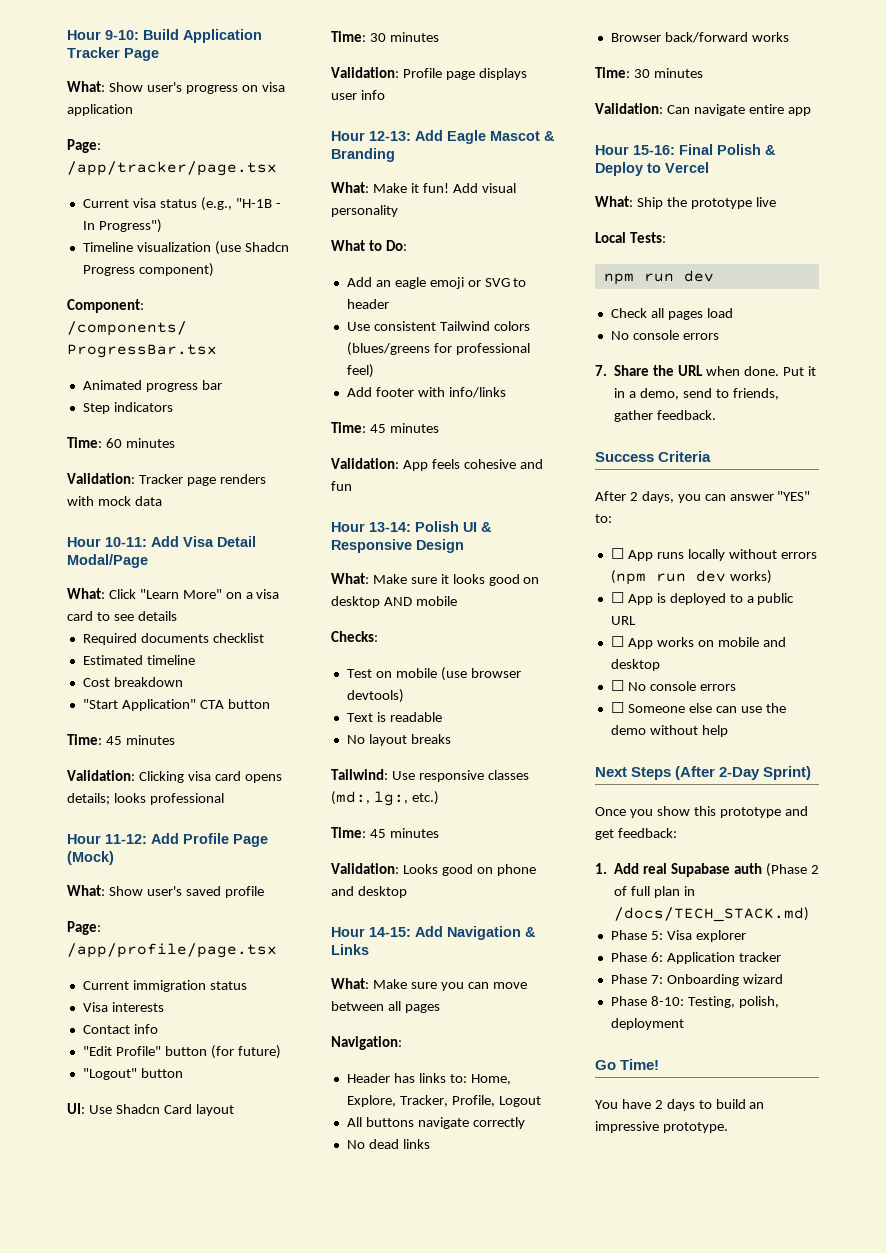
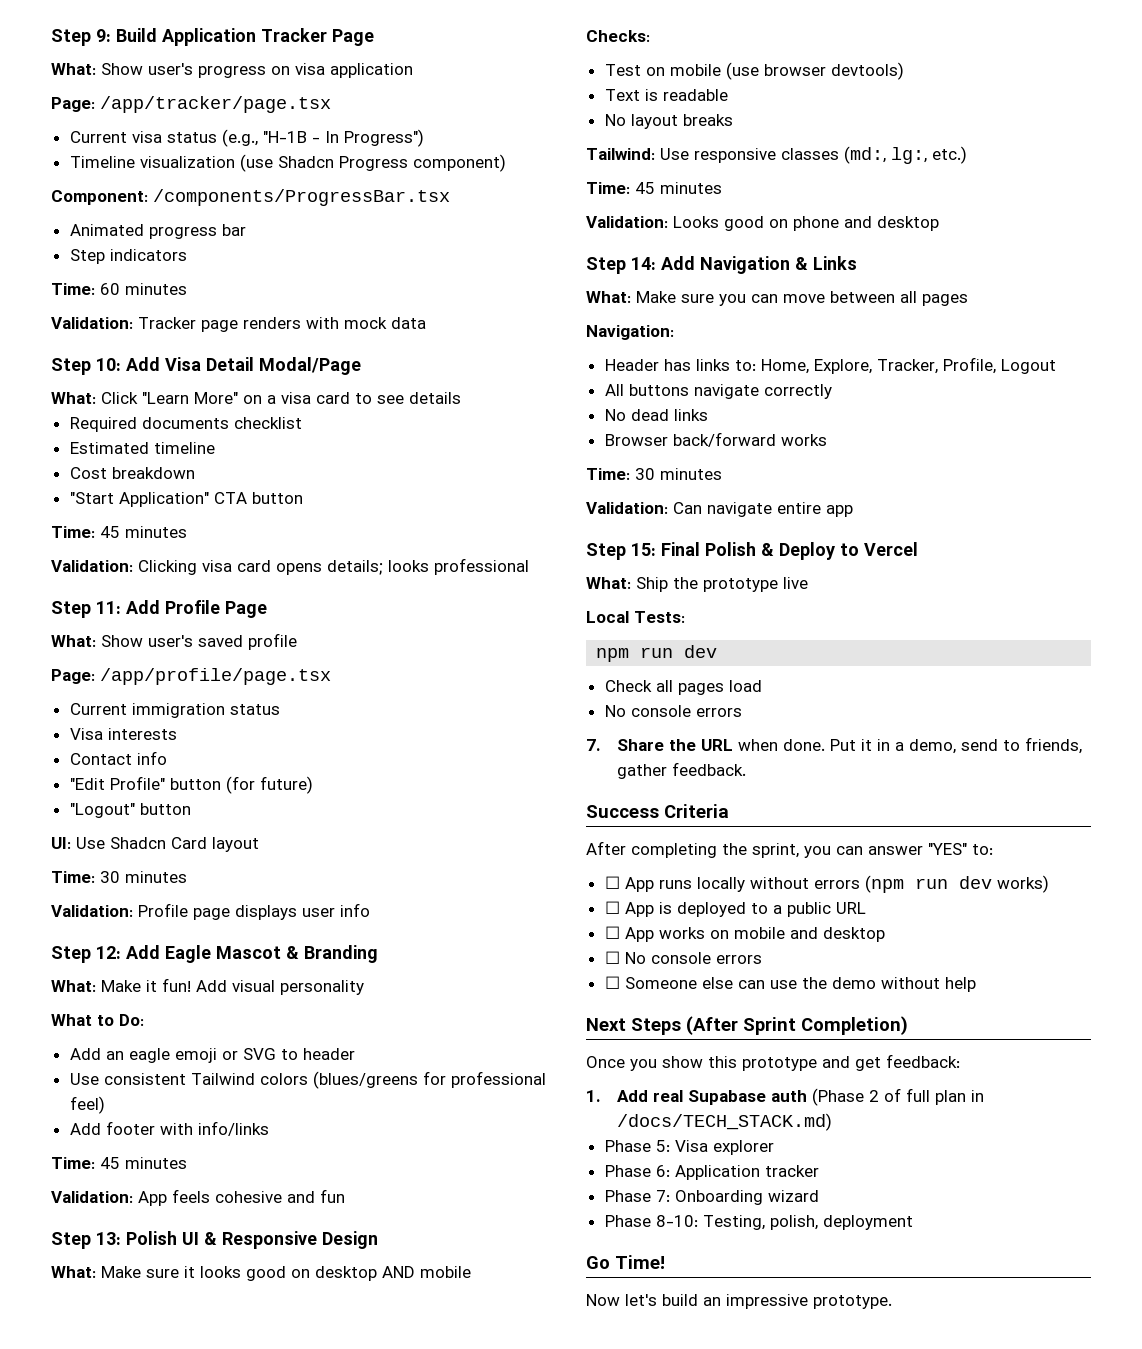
[67,30,139,40] Hour 9-10: -> [51,29,111,46] Step 9:
[67,537,147,547] Hour 10-11: -> [51,358,121,375] Step 10:
[67,834,147,844] Hour 11-12: -> [51,601,121,618] Step 11:
[67,851,114,865] (Mock) -> (267, 609) none
[331,131,411,141] Hour 12-13: -> [51,946,121,963] Step 12:
[331,522,411,532] Hour 13-14: -> [51,1232,121,1249] Step 13:
[331,927,411,937] Hour 14-15: -> [586,257,656,274] Step 14:
[595,145,675,155] Hour 15-16: -> [586,543,656,560] Step 15:
[629,491,674,503] 2 days, -> [631,843,799,858] completing the sprint,
[719,766,812,780] 2-Day Sprint) -> [743,1016,908,1035] Sprint Completion)
[595,1099,712,1111] You have 2 days to -> [586,1294,657,1306] Now let's

